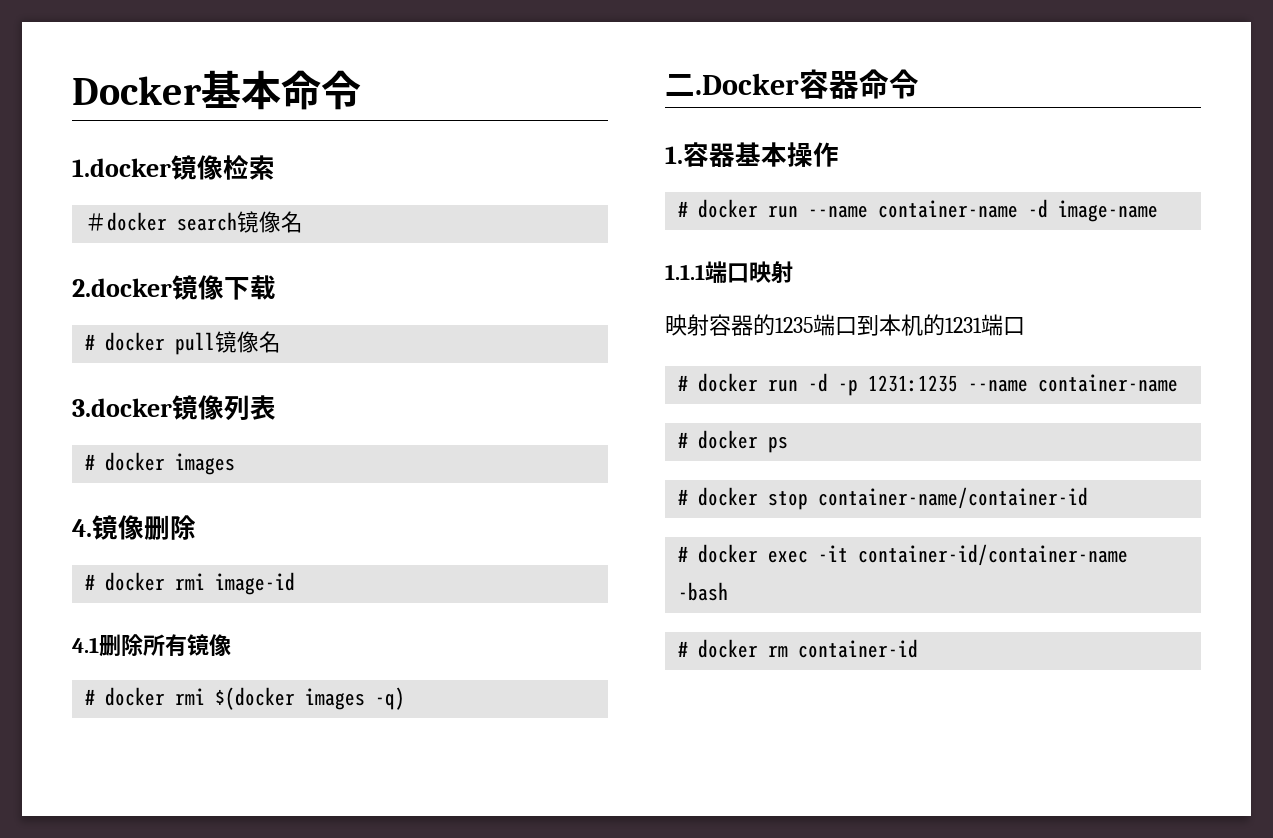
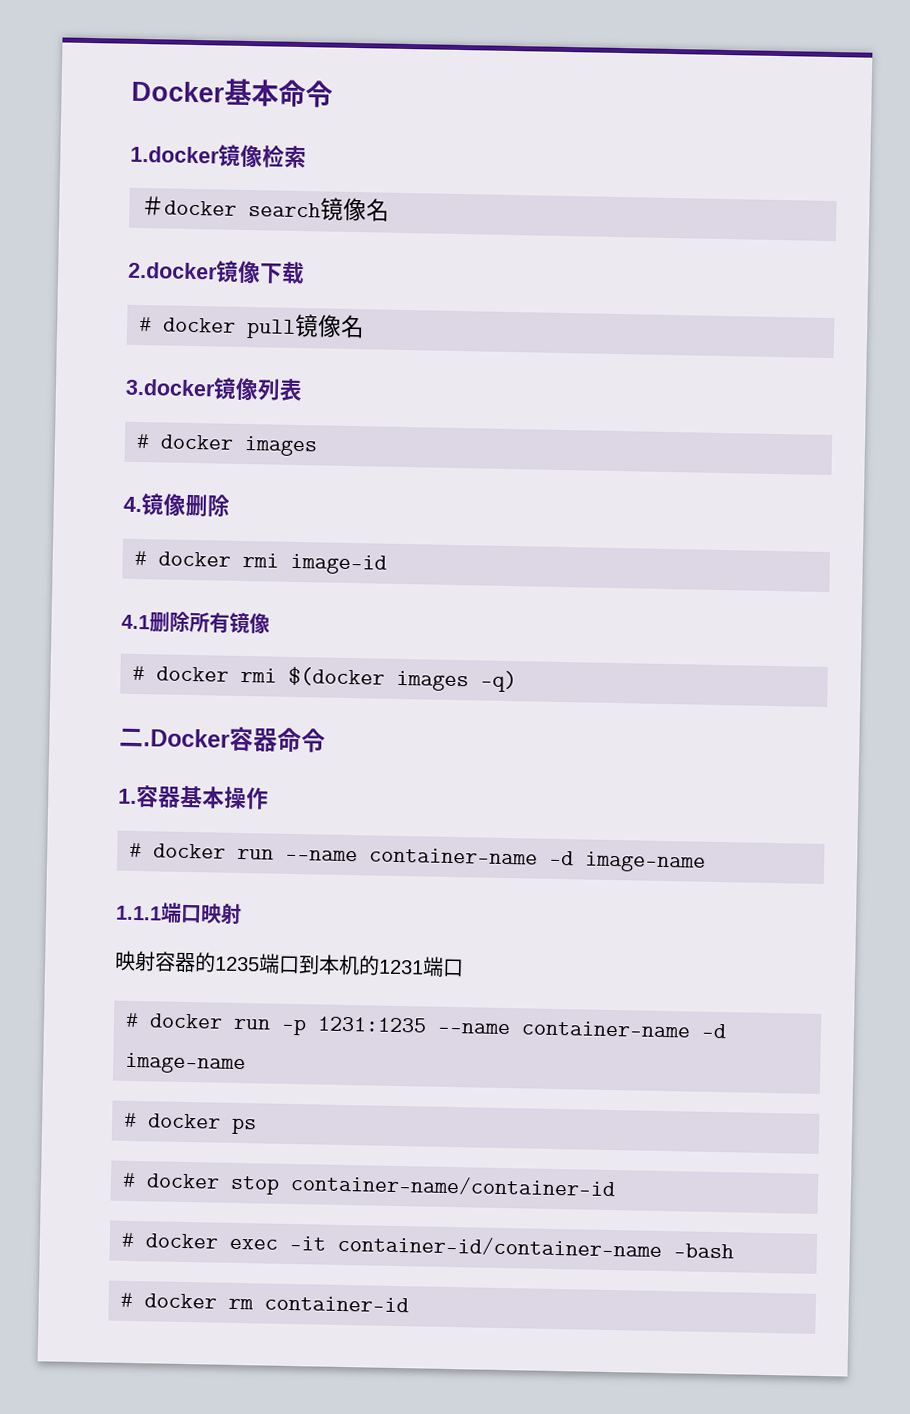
[808,373,829,392] -d -> (271, 1024) none
(1179, 383) none -> [701,1023,727,1039] [125,1052,246,1075] -d image-name

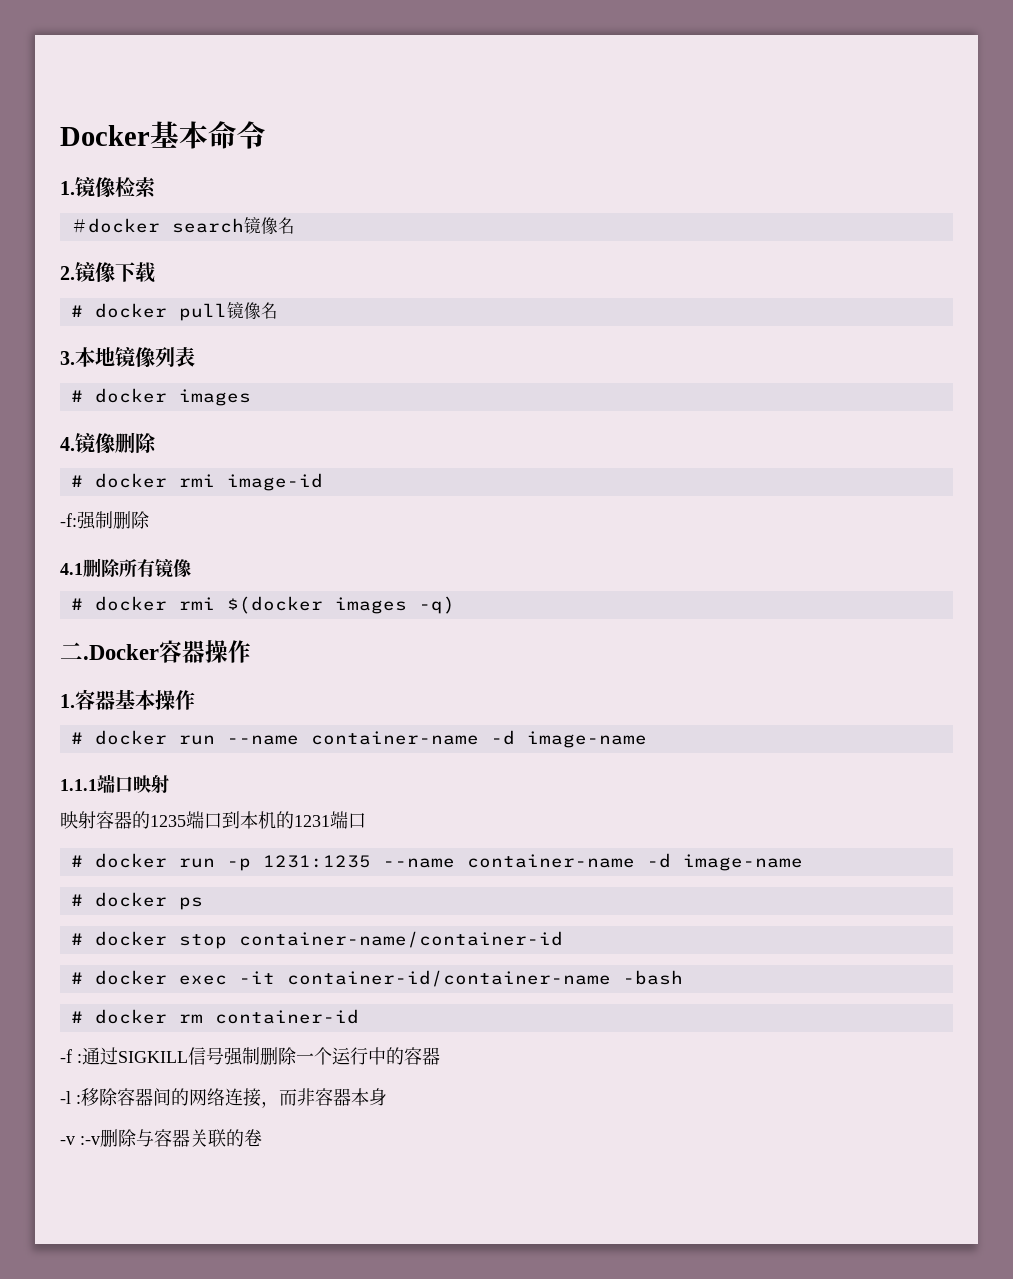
[130,145,220,164] 1.docker -> [60,181,75,195] 1.
[128,261,218,280] 2.docker -> [60,266,75,280] 2.
[125,378,216,397] 3.docker -> [60,347,115,367] 3.本地
(387, 564) none -> [60,511,150,530] // -f:强制删除
[277,727,326,753] 命令 -> [205,640,251,663] 操作
(409, 1304) none -> [60,1047,440,1066] [60,1088,387,1108] [60,1129,262,1147] // -f :通过SIGKILL信号强制删除一个运行中的容器 // -l :移除容器间的网络连接，而非容器本身 // -v :-v删除与容器关联的卷

